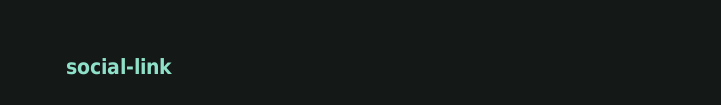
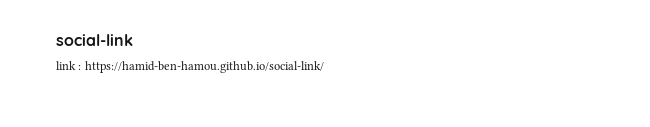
(172, 66) none -> [56,61,324,73] // link : https://hamid-ben-hamou.github.io/social-link/

